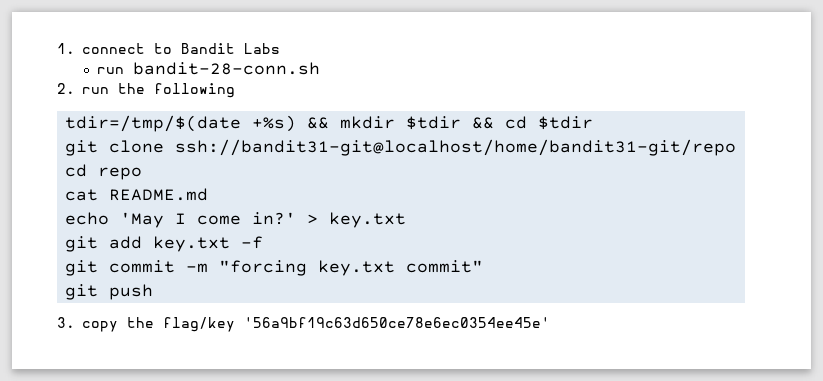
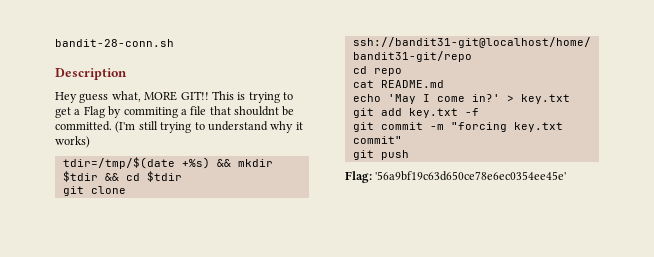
[57,43,280,54] [96,62,320,75] [57,83,235,98] 1. connect to Bandit Labs // run bandit-28-conn.sh // 2. run the following -> [55,39,174,47] [55,68,127,80] [55,91,293,103] [55,106,295,118] [55,121,303,133] [55,136,90,148] bandit-28-conn.sh // Description // Hey guess what, MORE GIT!! This is trying to get a Flag by commiting a file that shouldnt be committed. (I'm still trying to understand why it works)
[57,317,235,332] 3. copy the flag/key -> [345,171,372,183] Flag:

